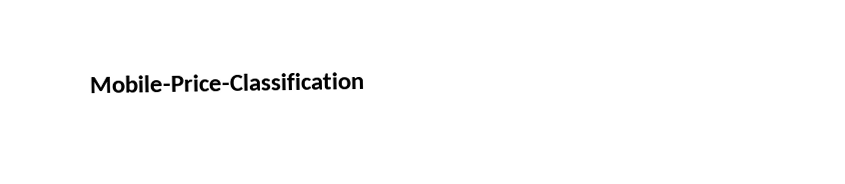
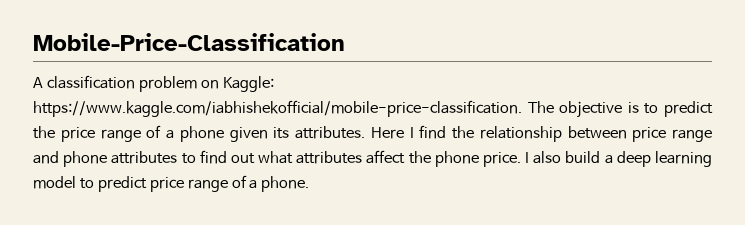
(364, 82) none -> [33,75,274,92] [33,100,713,118] [33,125,712,142] [33,150,712,167] [33,175,310,192] // A classification problem on Kaggle: https://www.kaggle.com/iabhishekofficial/mobile-price-classification. The objective is to predict the price range of a phone given its attributes. Here I find the relationship between price range and phone attributes to find out what attributes affect the phone price. I also build a deep learning model to predict price range of a phone.

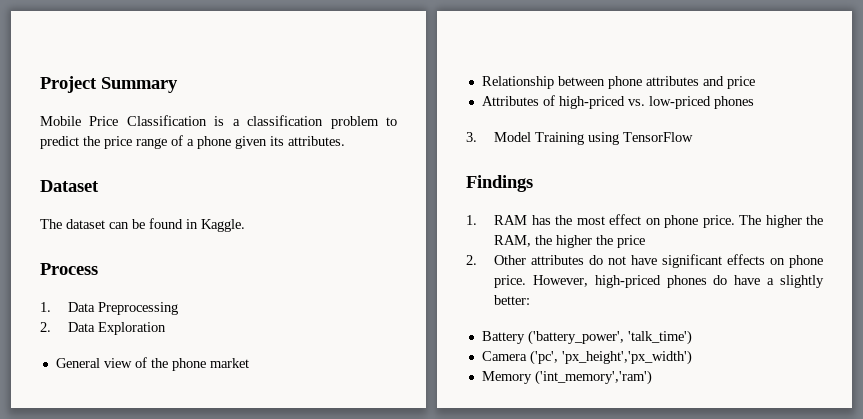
[33,33,345,51] [33,75,274,92] [33,100,639,118] Mobile-Price-Classification // A classification problem on Kaggle: https://www.kaggle.com/iabhishekofficial/mobile-price-classification. The objective is -> [40,76,178,93] [40,115,379,129] Project Summary // Mobile Price Classification is a classification problem
[370,125,712,142] [33,150,712,167] [33,175,310,192] Here I find the relationship between price range and phone attributes to find out what attributes affect the phone price. I also build a deep learning model to predict price range of a phone. -> [40,180,99,192] [40,218,245,232] [40,263,98,275] [40,302,179,315] [40,322,167,335] [55,357,249,371] [481,76,755,89] [481,95,754,109] [466,132,694,145] [466,175,533,192] [466,214,823,228] [494,235,646,248] [466,254,823,268] [494,275,824,288] [494,295,531,305] [481,330,692,345] [481,350,692,365] [481,370,652,385] // Dataset // The dataset can be found in Kaggle. // Process // 1. Data Preprocessing // 2. Data Exploration // General view of the phone market // Relationship between phone attributes and price // Attributes of high-priced vs. low-priced phones // 3. Model Training using TensorFlow // Findings // 1. RAM has the most effect on phone price. The higher the RAM, the higher the price // 2. Other attributes do not have significant effects on phone price. However, high-priced phones do have a slightly better: // Battery ('battery_power', 'talk_time') // Camera ('pc', 'px_height','px_width') // Memory ('int_memory','ram')

